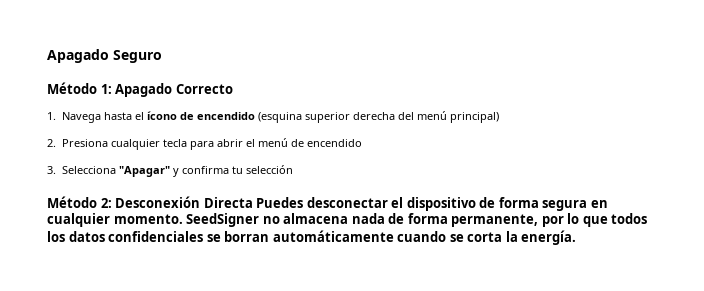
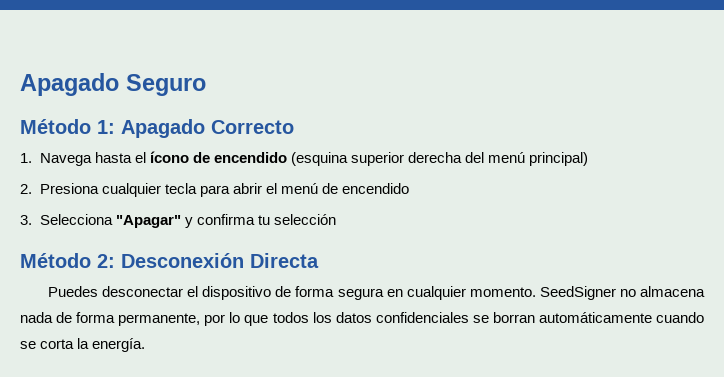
(253, 202) none -> (319, 260) //

